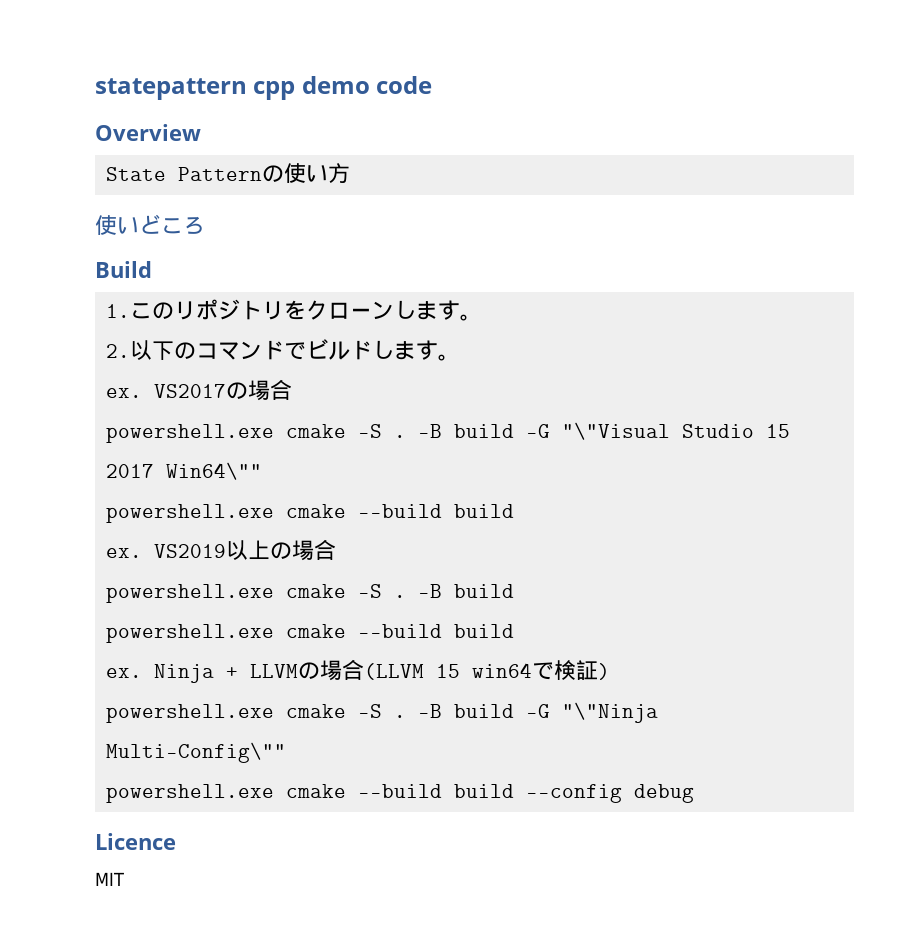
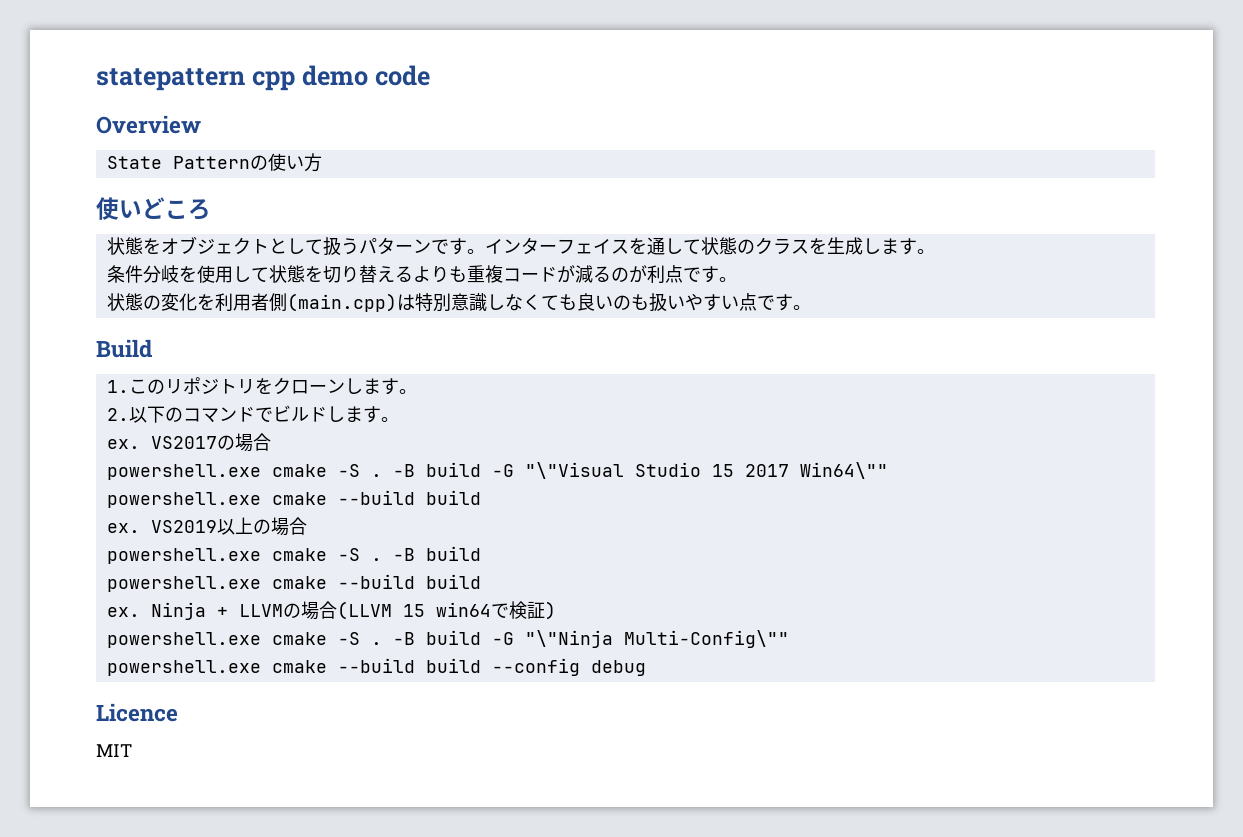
(205, 225) none -> [106,236,935,256] [106,265,737,283] [106,293,811,312] // 状態をオブジェクトとして扱うパターンです。インターフェイスを通して状態のクラスを生成します。 // 条件分岐を使用して状態を切り替えるよりも重複コードが減るのが利点です。 // 状態の変化を利用者側(main.cpp)は特別意識しなくても良いのも扱いやすい点です。

